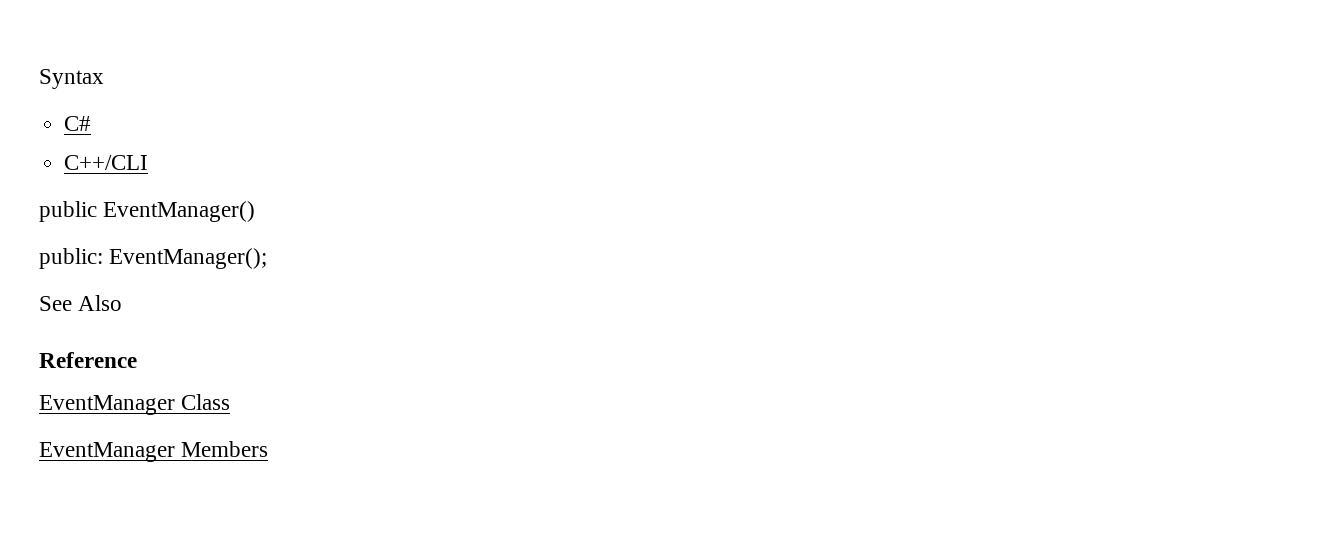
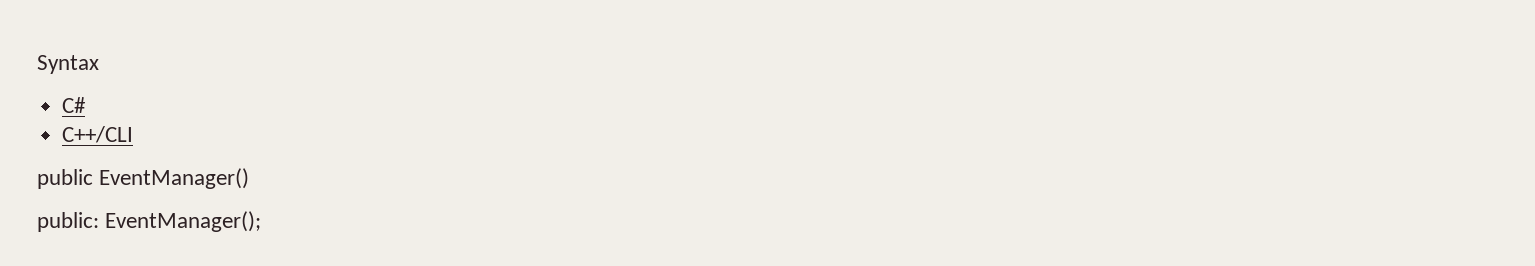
[39,295,123,311] [39,352,137,368] [39,394,231,415] [39,441,269,462] // See Also // Reference // EventManager Class // EventManager Members -> (262, 221) none

